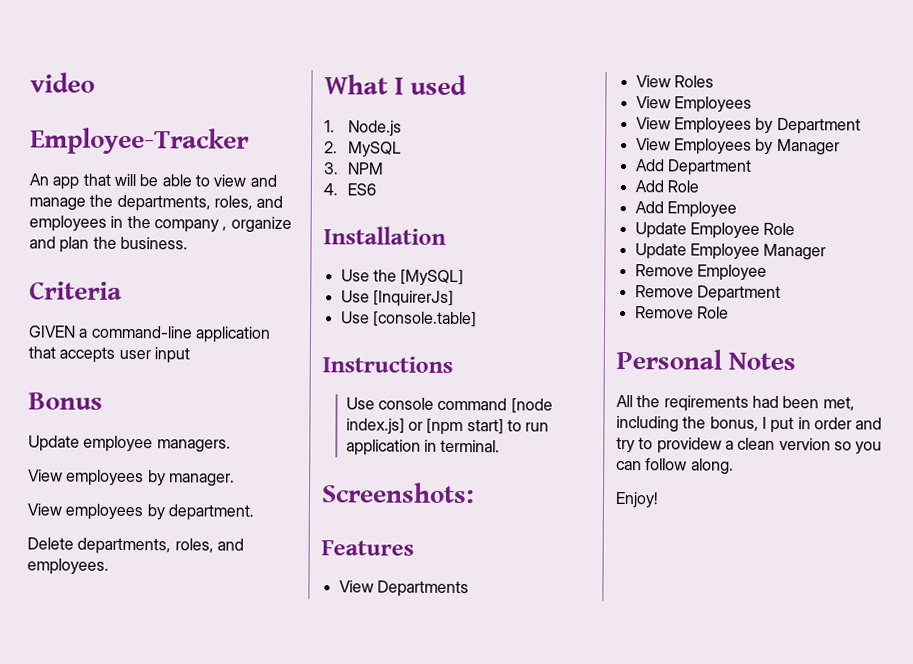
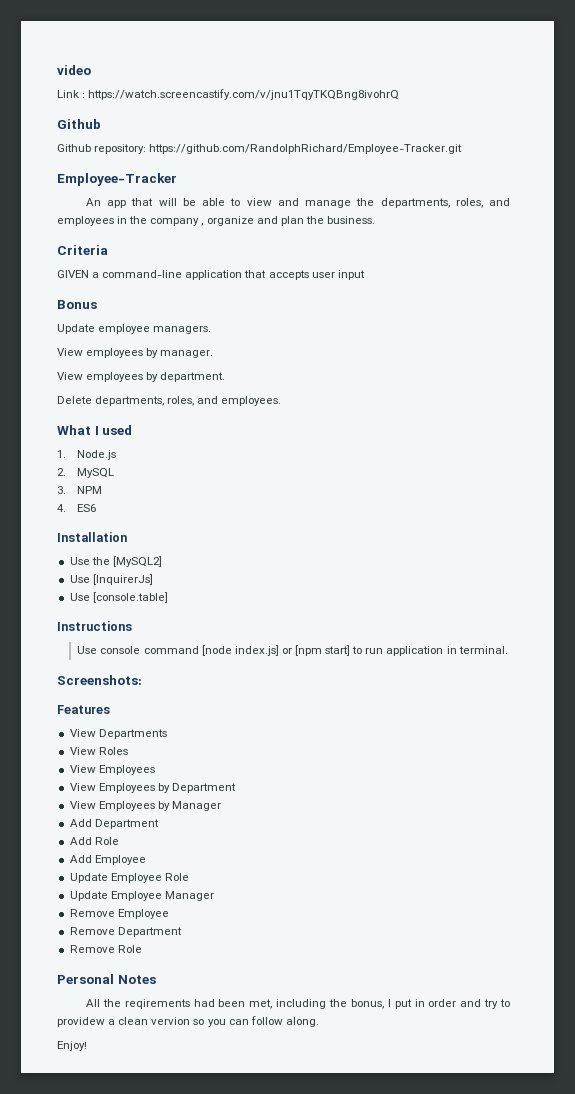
(95, 82) none -> [57,89,400,100] [57,119,101,129] [57,144,463,154] // Link : https://watch.screencastify.com/v/jnu1TqyTKQBng8ivohrQ // Github // Github repository: https://github.com/RandolphRichard/Employee-Tracker.git
[400,268,465,287] [MySQL] -> [112,556,162,567] [MySQL2]

